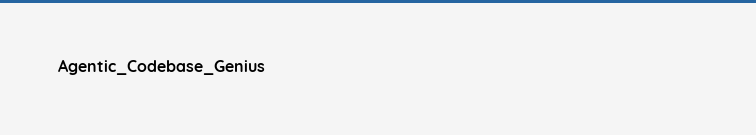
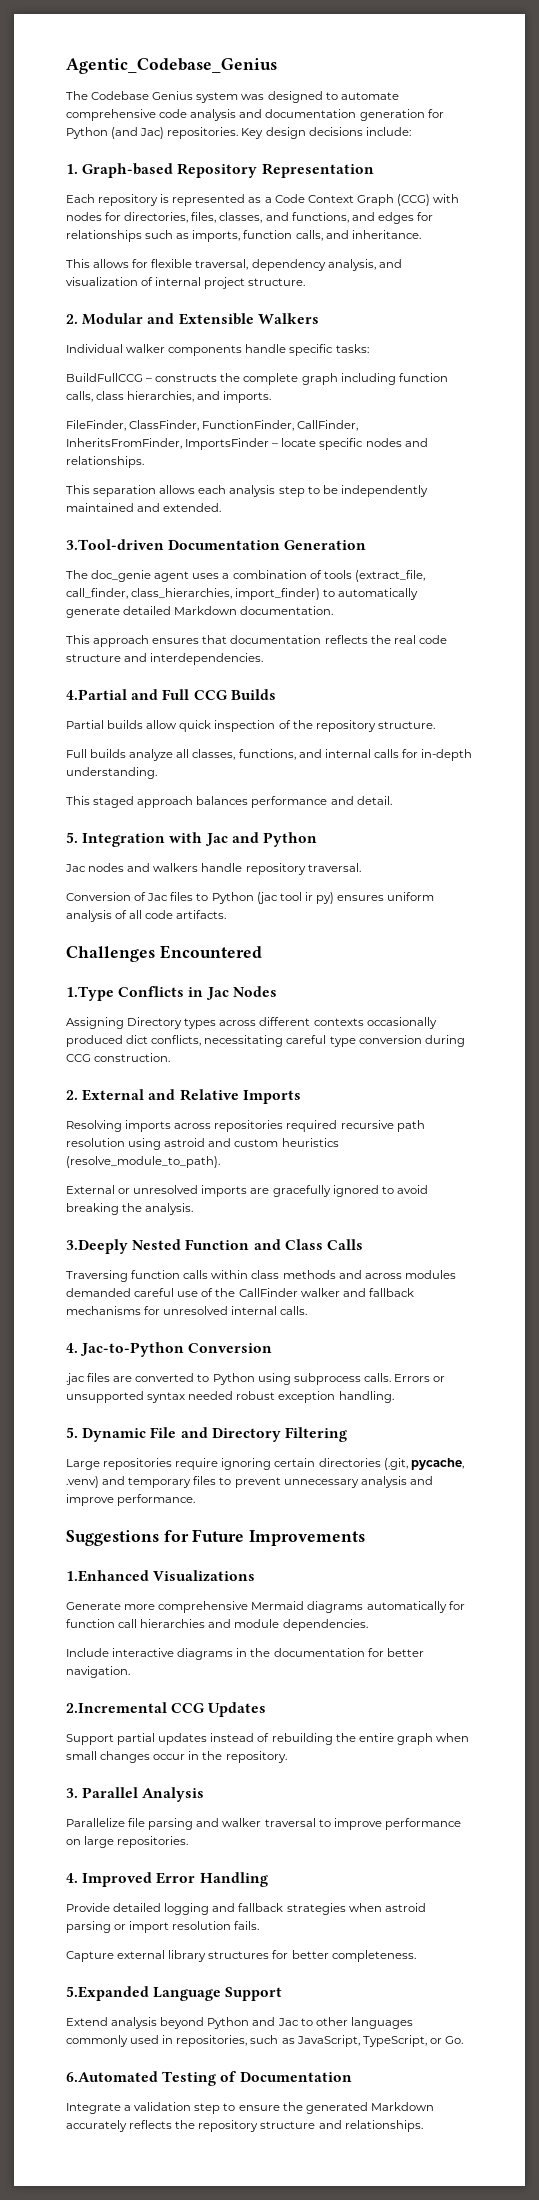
(265, 67) none -> [66,91,399,103] [66,109,444,121] [66,127,411,139] [66,163,374,178] [66,194,460,206] [66,212,433,224] [66,230,421,242] [66,259,402,271] [66,277,306,289] [66,313,319,325] [66,344,369,356] [66,373,448,385] [66,391,272,403] [66,420,359,431] [66,438,428,450] [66,456,144,468] [66,485,428,497] [66,503,222,512] [66,539,367,550] [66,570,425,582] [66,588,419,600] [66,606,334,618] [66,635,447,647] [66,653,264,665] [66,689,276,700] [66,720,435,732] [66,749,473,761] [66,767,157,779] [66,796,392,808] [66,832,317,847] [65,863,361,875] [66,892,435,904] [66,910,227,922] [66,945,262,962] [66,986,277,1001] [66,1017,437,1029] [66,1035,465,1047] [66,1053,171,1062] [66,1089,301,1104] [66,1120,425,1132] [66,1138,339,1150] [66,1156,220,1168] [66,1185,428,1197] [66,1203,194,1215] [66,1239,363,1254] [66,1270,456,1282] [66,1288,414,1297] [66,1306,308,1315] [66,1342,273,1357] [66,1373,446,1385] [66,1391,394,1403] [66,1427,347,1442] [66,1458,464,1470] [66,1476,433,1488] [66,1494,196,1506] [66,1529,366,1546] [66,1570,256,1582] [66,1601,465,1613] [66,1619,368,1631] [66,1648,424,1660] [66,1666,130,1678] [66,1702,267,1717] [66,1733,469,1745] [66,1751,287,1763] [66,1787,205,1802] [66,1818,461,1830] [66,1836,189,1848] [66,1872,268,1887] [66,1903,426,1915] [66,1921,260,1933] [66,1950,416,1962] [66,1986,283,2001] [66,2017,413,2029] [66,2035,463,2047] [66,2071,352,2086] [66,2102,434,2114] [66,2120,423,2132] // The Codebase Genius system was designed to automate comprehensive code analysis and documentation generation for Python (and Jac) repositories. Key design decisions include: // 1. Graph-based Repository Representation // Each repository is represented as a Code Context Graph (CCG) with nodes for directories, files, classes, and functions, and edges for relationships such as imports, function calls, and inheritance. // This allows for flexible traversal, dependency analysis, and visualization of internal project structure. // 2. Modular and Extensible Walkers // Individual walker components handle specific tasks: // BuildFullCCG – constructs the complete graph including function calls, class hierarchies, and imports. // FileFinder, ClassFinder, FunctionFinder, CallFinder, InheritsFromFinder, ImportsFinder – locate specific nodes and relationships. // This separation allows each analysis step to be independently maintained and extended. // 3.Tool-driven Documentation Generation // The doc_genie agent uses a combination of tools (extract_file, call_finder, class_hierarchies, import_finder) to automatically generate detailed Markdown documentation. // This approach ensures that documentation reflects the real code structure and interdependencies. // 4.Partial and Full CCG Builds // Partial builds allow quick inspection of the repository structure. // Full builds analyze all classes, functions, and internal calls for in-depth understanding. // This staged approach balances performance and detail. // 5. Integration with Jac and Python // Jac nodes and walkers handle repository traversal. // Conversion of Jac files to Python (jac tool ir py) ensures uniform analysis of all code artifacts. // Challenges Encountered // 1.Type Conflicts in Jac Nodes // Assigning Directory types across different contexts occasionally produced dict conflicts, necessitating careful type conversion during CCG construction. // 2. External and Relative Imports // Resolving imports across repositories required recursive path resolution using astroid and custom heuristics (resolve_module_to_path). // External or unresolved imports are gracefully ignored to avoid breaking the analysis. // 3.Deeply Nested Function and Class Calls // Traversing function calls within class methods and across modules demanded careful use of the CallFinder walker and fallback mechanisms for unresolved internal calls. // 4. Jac-to-Python Conversion // .jac files are converted to Python using subprocess calls. Errors or unsupported syntax needed robust exception handling. // 5. Dynamic File and Directory Filtering // Large repositories require ignoring certain directories (.git, pycache, .venv) and temporary files to prevent unnecessary analysis and improve performance. // Suggestions for Future Improvements // 1.Enhanced Visualizations // Generate more comprehensive Mermaid diagrams automatically for function call hierarchies and module dependencies. // Include interactive diagrams in the documentation for better navigation. // 2.Incremental CCG Updates // Support partial updates instead of rebuilding the entire graph when small changes occur in the repository. // 3. Parallel Analysis // Parallelize file parsing and walker traversal to improve performance on large repositories. // 4. Improved Error Handling // Provide detailed logging and fallback strategies when astroid parsing or import resolution fails. // Capture external library structures for better completeness. // 5.Expanded Language Support // Extend analysis beyond Python and Jac to other languages commonly used in repositories, such as JavaScript, TypeScript, or Go. // 6.Automated Testing of Documentation // Integrate a validation step to ensure the generated Markdown accurately reflects the repository structure and relationships.

